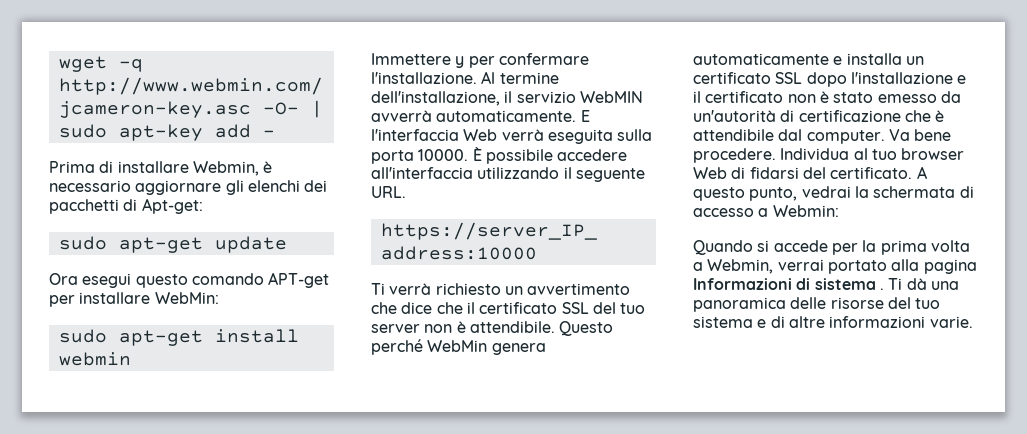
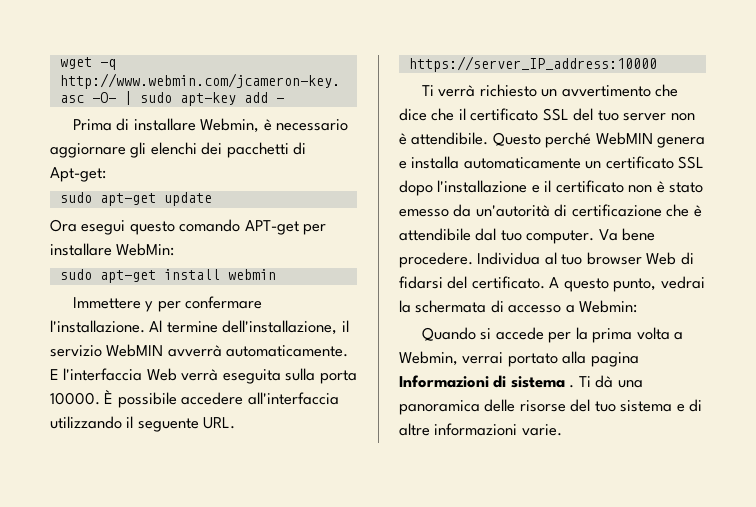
[427,340,546,355] [693,53,829,65] WebMin genera automaticamente -> [595,132,706,148] WebMIN genera
(902, 59) none -> [463,157,581,169] automaticamente
(803, 135) none -> [500,230,522,241] tuo

